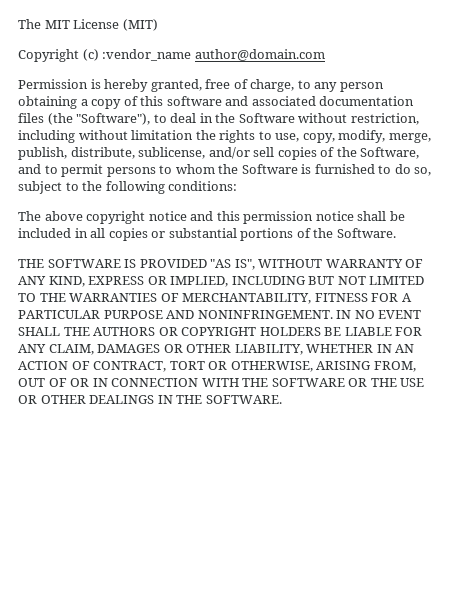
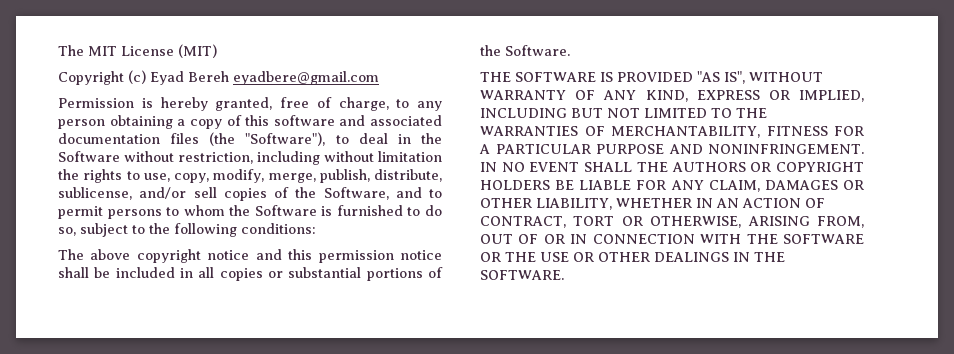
[102,49,325,61] :vendor_name author@domain.com -> [150,71,379,85] Eyad Bereh eyadbere@gmail.com

